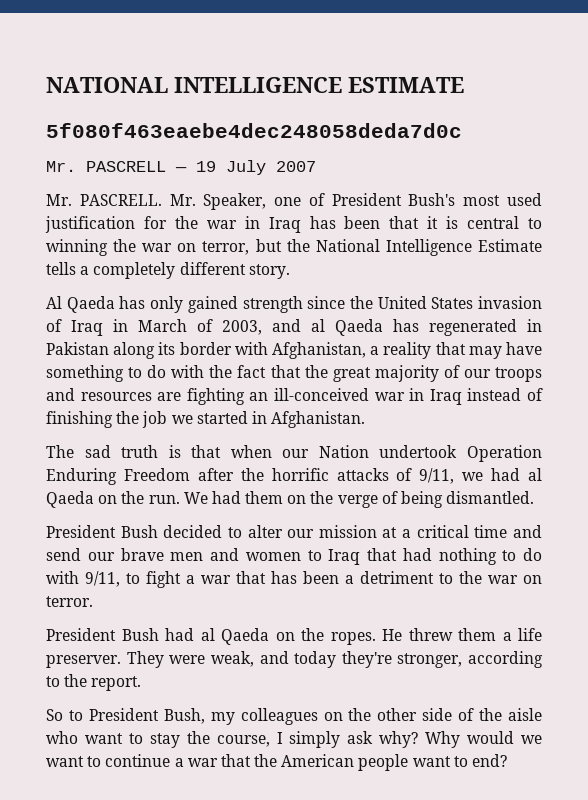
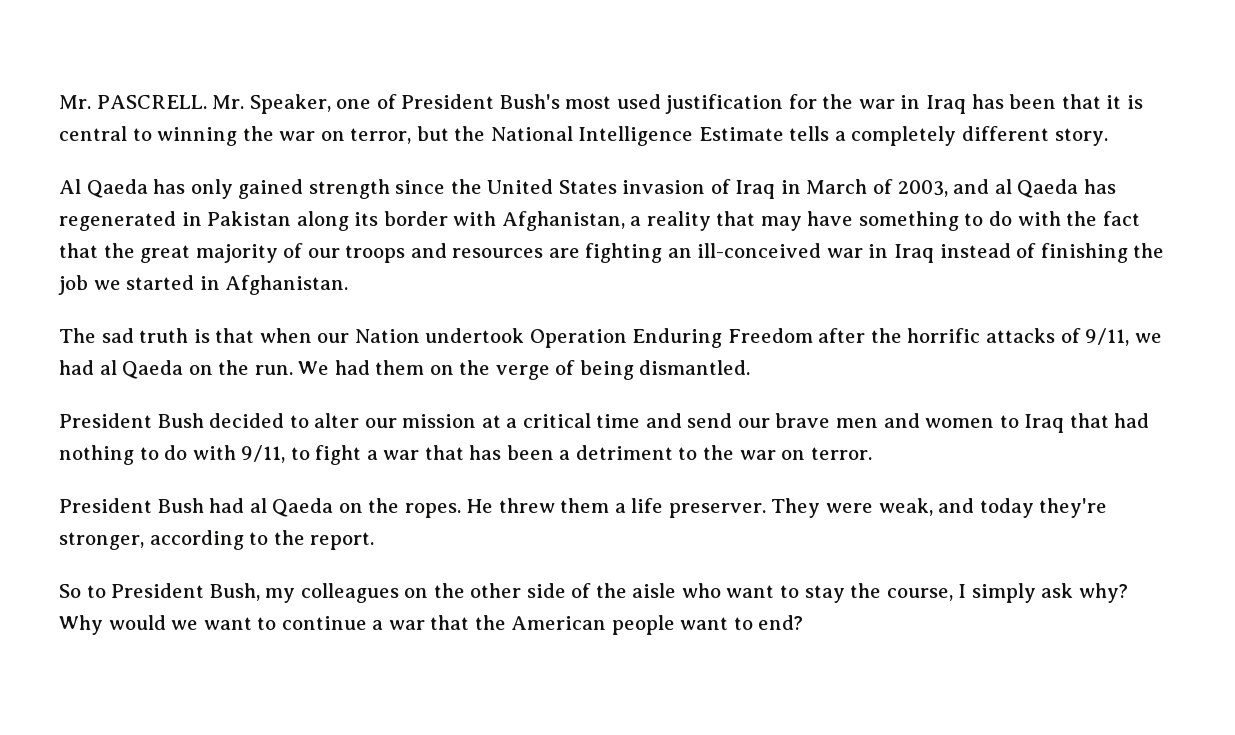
[46,77,464,93] [46,123,462,138] [46,160,316,175] NATIONAL INTELLIGENCE ESTIMATE // 5f080f463eaebe4dec248058deda7d0c // Mr. PASCRELL — 19 July 2007 // -> (59, 102) none

